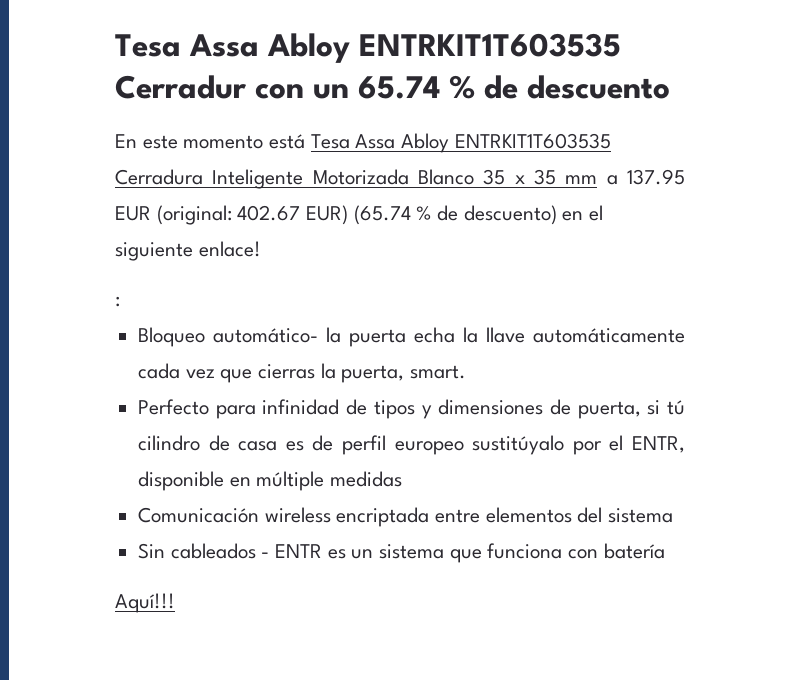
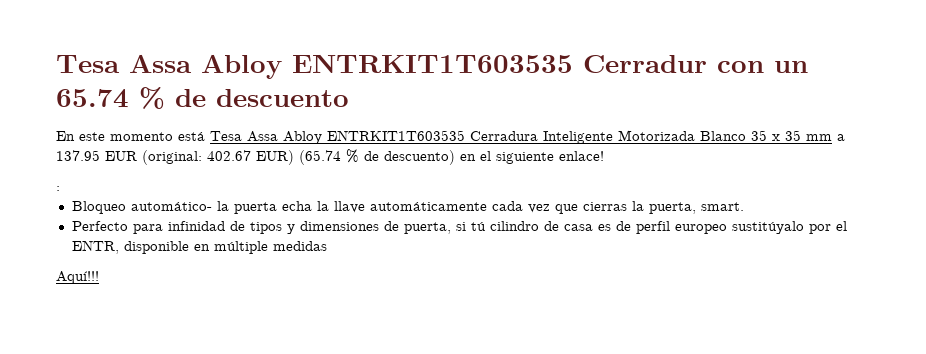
[138,507,674,527] [138,543,665,563] // Comunicación wireless encriptada entre elementos del sistema // Sin cableados - ENTR es un sistema que funciona con batería -> (327, 246) none

